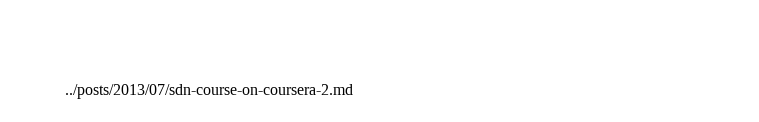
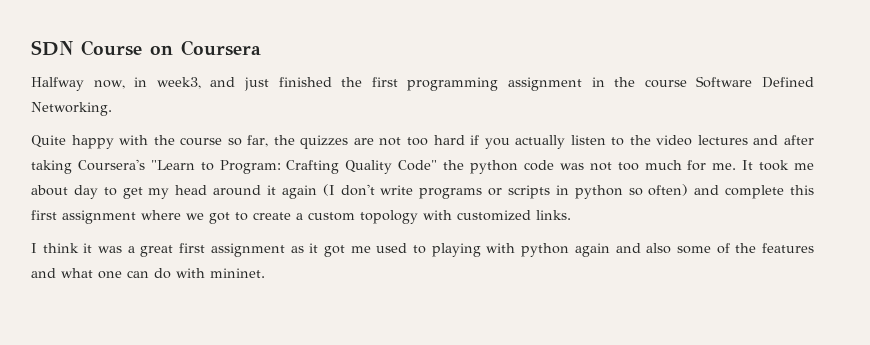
[65,84,353,99] ../posts/2013/07/sdn-course-on-coursera-2.md -> [31,40,261,56] [31,76,815,91] [31,102,112,116] [31,135,814,149] [31,159,815,174] [31,184,815,199] [31,210,571,224] [31,243,814,257] [31,268,265,279] SDN Course on Coursera // Halfway now, in week3, and just finished the first programming assignment in the course Software Defined Networking. // Quite happy with the course so far, the quizzes are not too hard if you actually listen to the video lectures and after taking Coursera's "Learn to Program: Crafting Quality Code" the python code was not too much for me. It took me about day to get my head around it again (I don't write programs or scripts in python so often) and complete this first assignment where we got to create a custom topology with customized links. // I think it was a great first assignment as it got me used to playing with python again and also some of the features and what one can do with mininet.

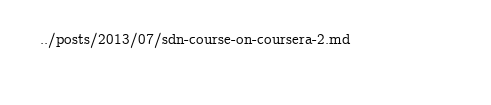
[31,40,261,56] [31,76,815,91] [31,102,112,116] [31,135,814,149] [31,159,815,174] [31,184,815,199] [31,210,571,224] [31,243,814,257] [31,268,265,279] SDN Course on Coursera // Halfway now, in week3, and just finished the first programming assignment in the course Software Defined Networking. // Quite happy with the course so far, the quizzes are not too hard if you actually listen to the video lectures and after taking Coursera's "Learn to Program: Crafting Quality Code" the python code was not too much for me. It took me about day to get my head around it again (I don't write programs or scripts in python so often) and complete this first assignment where we got to create a custom topology with customized links. // I think it was a great first assignment as it got me used to playing with python again and also some of the features and what one can do with mininet. -> [40,32,351,49] ../posts/2013/07/sdn-course-on-coursera-2.md

